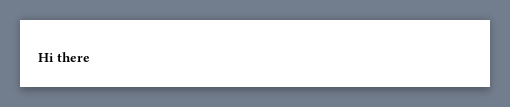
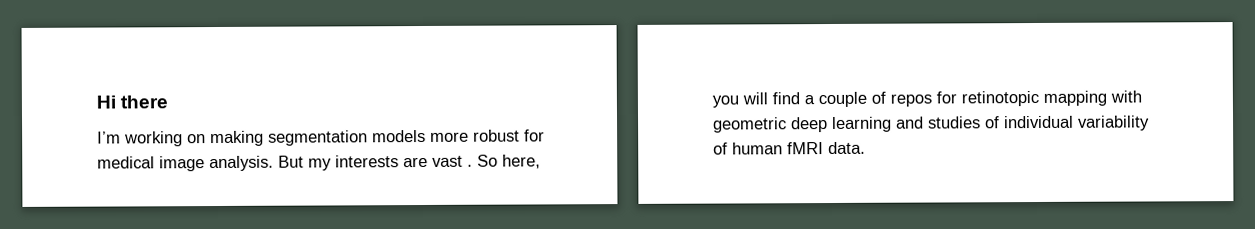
(90, 57) none -> [97,129,545,147] [97,154,541,172] [712,90,1142,108] [713,115,1150,133] [713,141,866,155] // I’m working on making segmentation models more robust for medical image analysis. But my interests are vast . So here, you will find a couple of repos for retinotopic mapping with geometric deep learning and studies of individual variability of human fMRI data.

